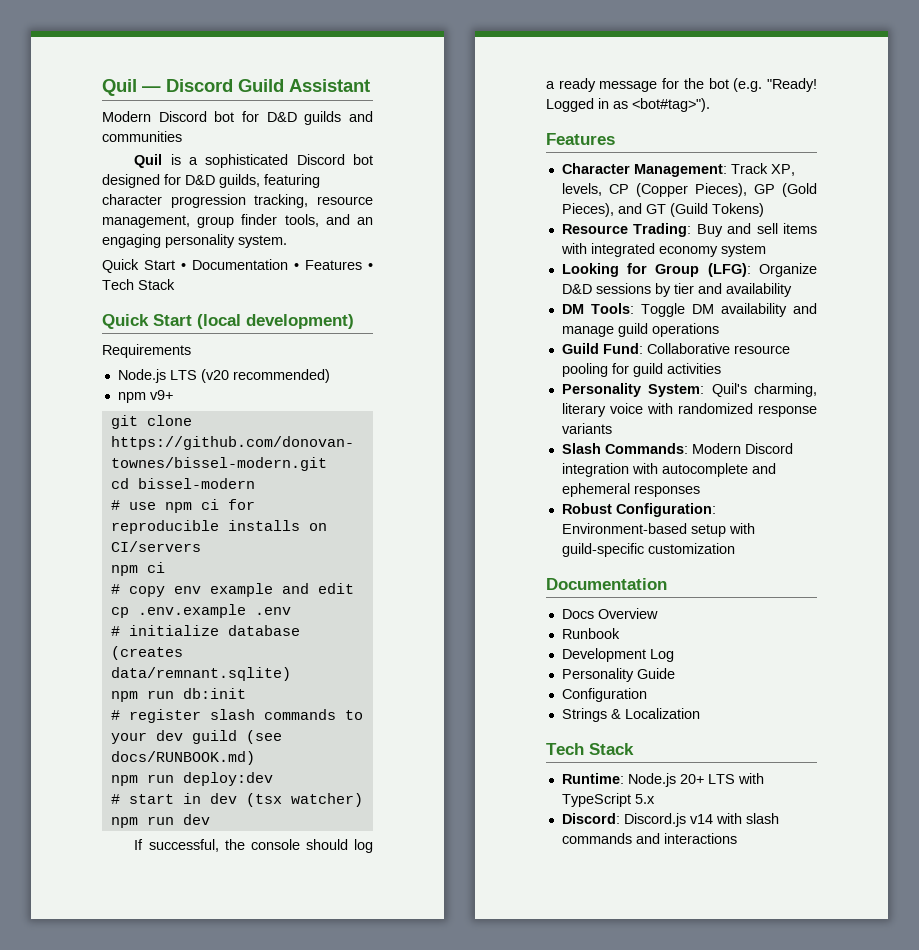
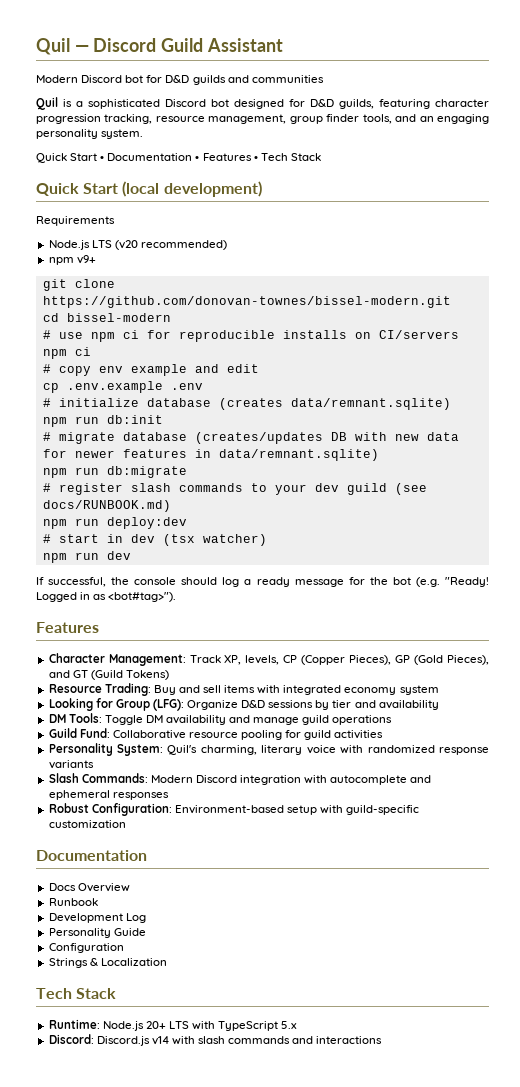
(246, 693) none -> [42,432,459,444] [42,449,379,461] [42,466,187,478] // # migrate database (creates/updates DB with new data for newer features in data/remnant.sqlite) // npm run db:migrate

